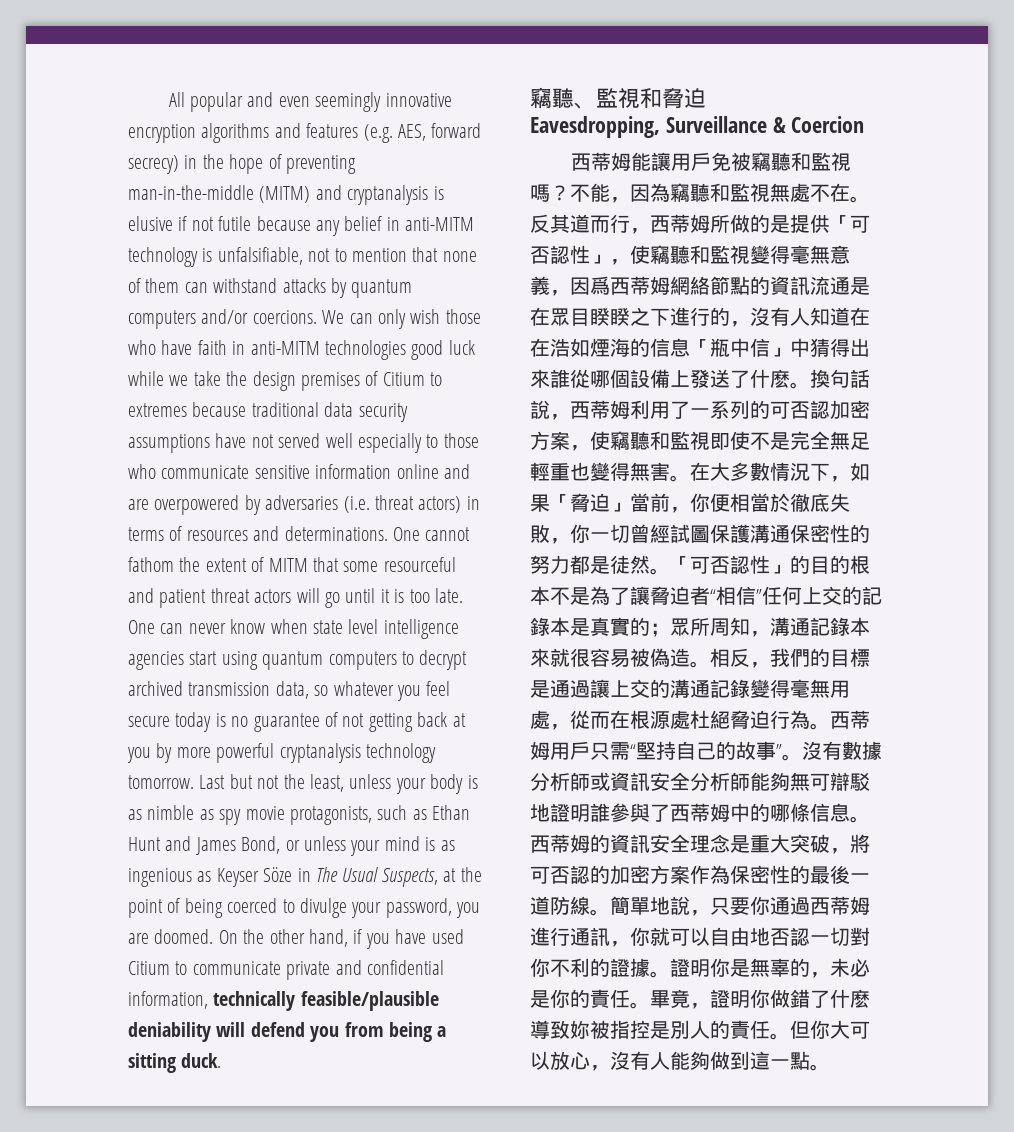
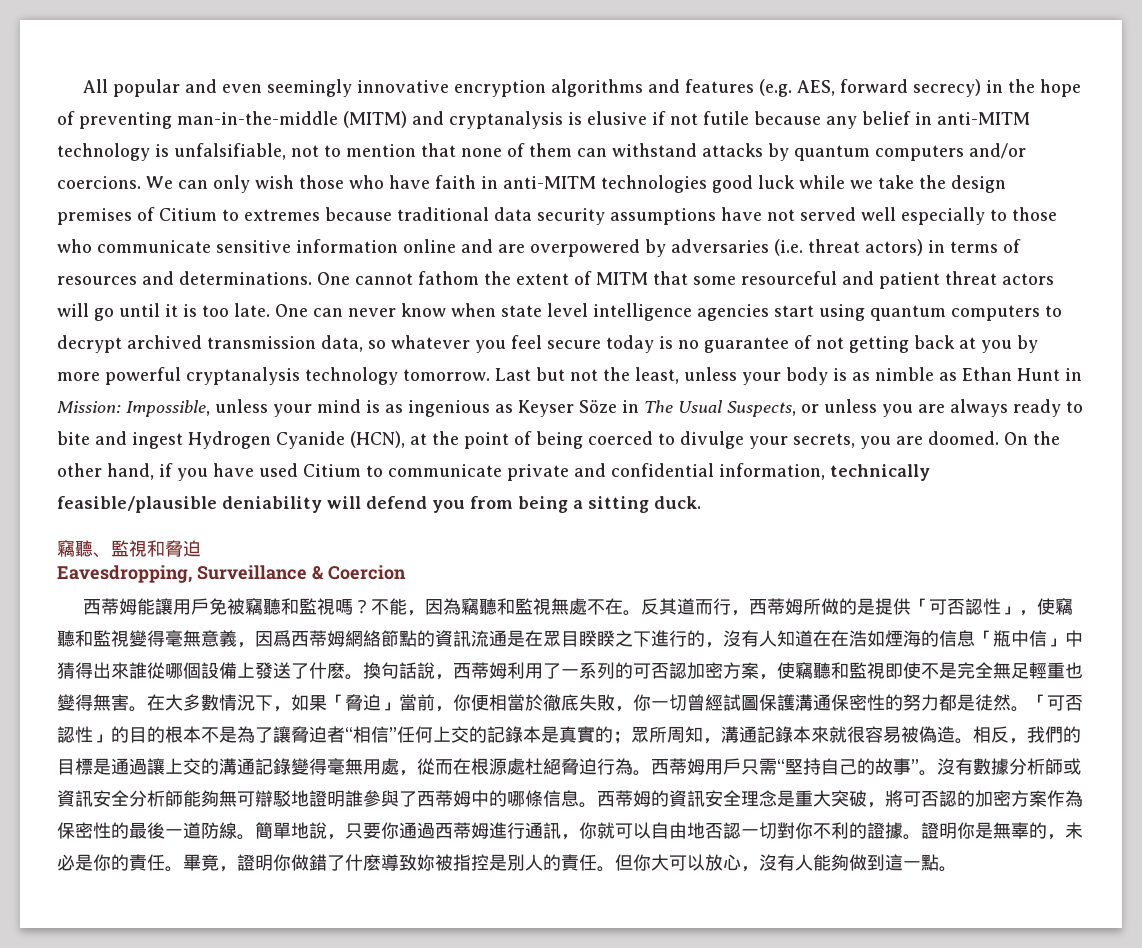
[219,805,471,825] [128,836,300,855] spy movie protagonists, such as Ethan Hunt and James Bond, or -> [962,367,1082,381] [57,400,210,417] Ethan Hunt in Mission: Impossible,
(438, 877) none -> [801,399,1083,417] [57,431,405,449] or unless you are always ready to bite and ingest Hydrogen Cyanide (HCN),
[385,898,452,918] password, -> [793,433,855,448] secrets,

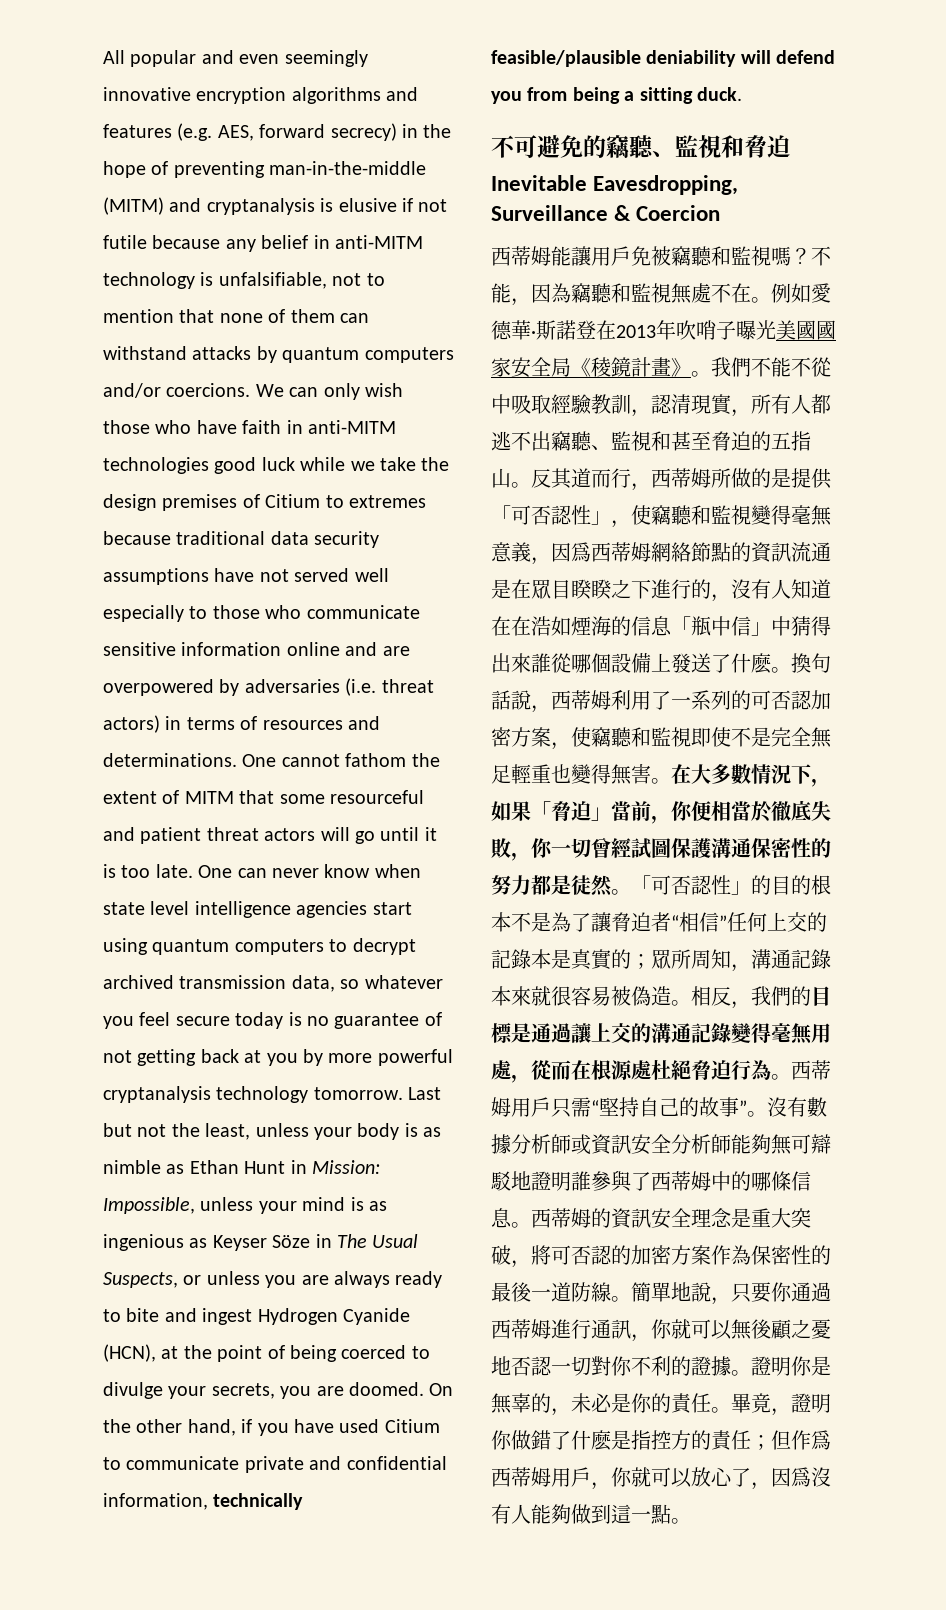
(701, 502) none -> [491,135,606,158] 不可避免的
(201, 548) none -> [491,175,587,191] Inevitable
(642, 613) none -> [771,283,831,303] [491,320,836,340] [491,357,832,378] [491,394,831,417] [491,431,811,451] [491,468,531,488] 例如愛德華·斯諾登在2013年吹哨子曝光美國國家安全局《稜鏡計畫》。我們不能不從中吸取經驗教訓，認清現實，所有人都逃不出竊聽、監視和甚至脅迫的五指山。
[651,822,687,839] 自由 -> [731,1319,831,1340] 無後顧之憂
[381,854,759,872] 導致妳被指控是別人的責任。但你大可以放心， -> [611,1430,831,1451] [491,1467,811,1490] 是指控方的責任；但作爲西蒂姆用戶，你就可以放心了，因爲

